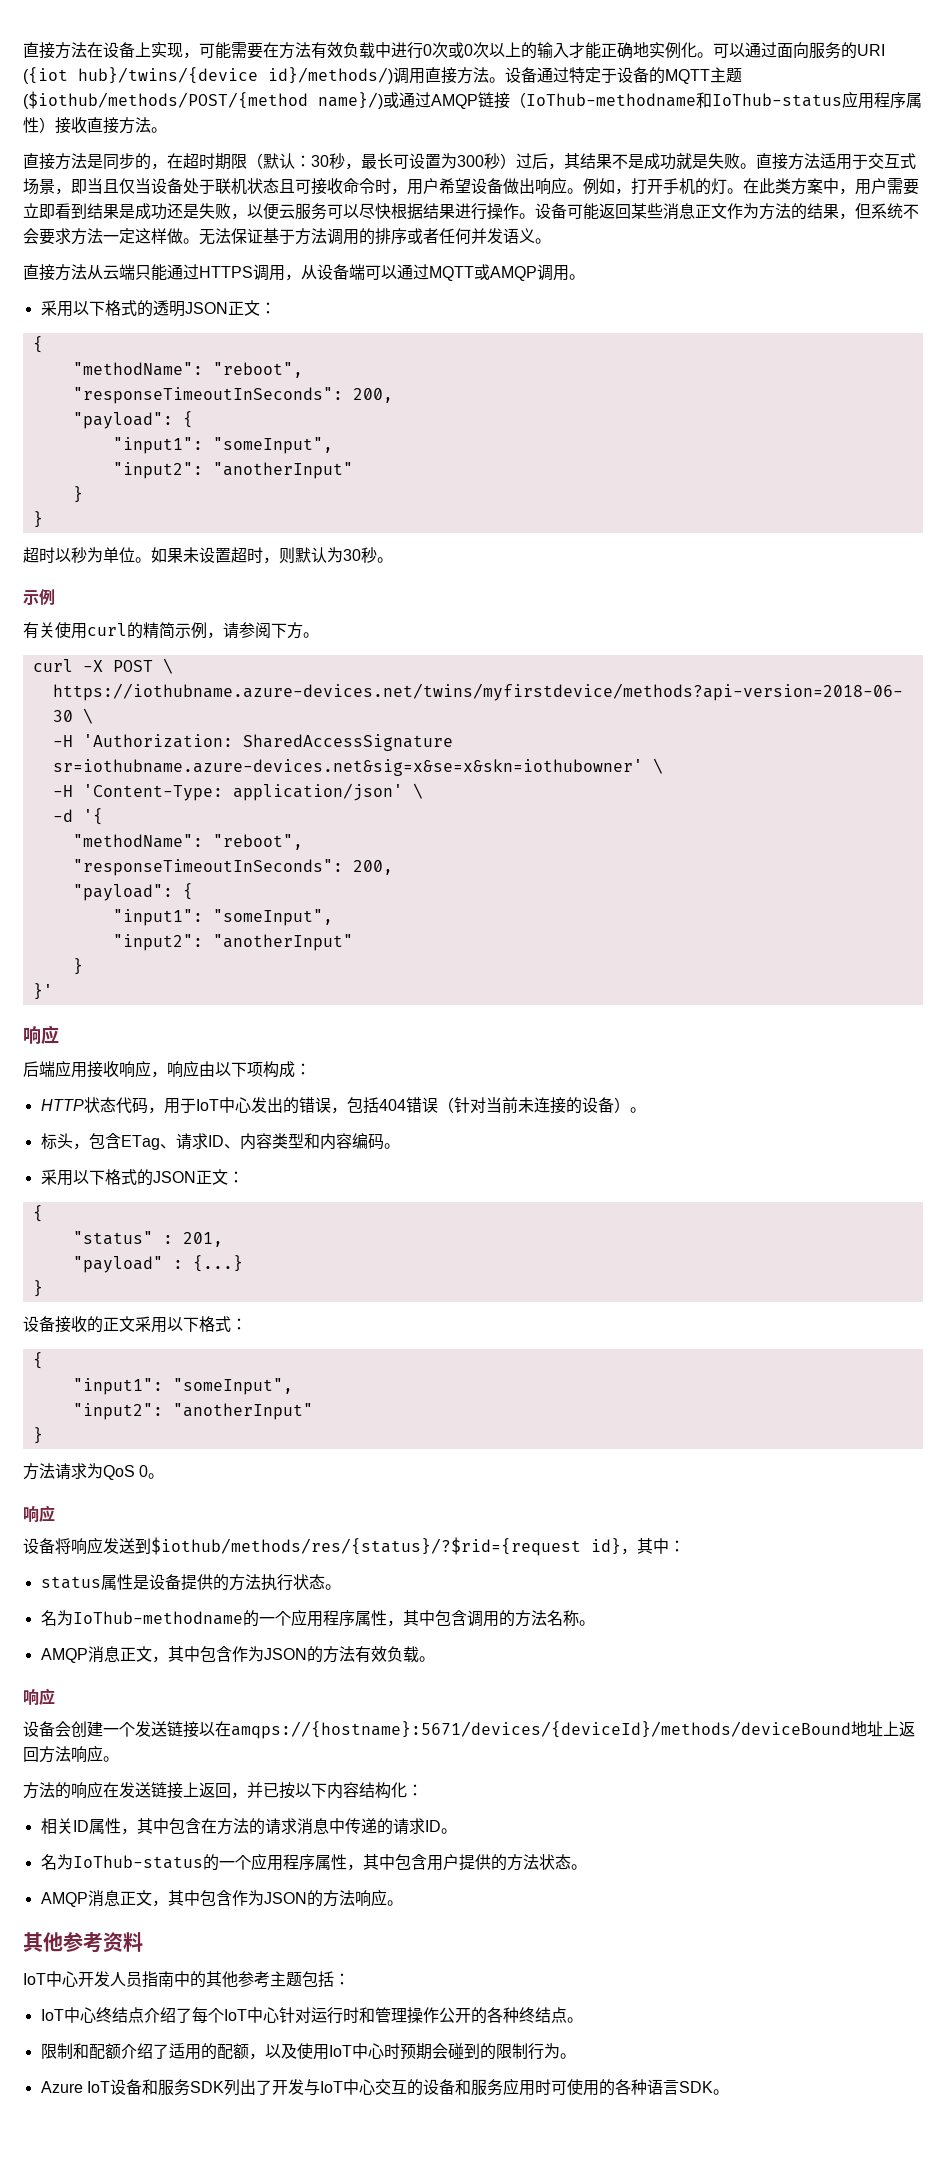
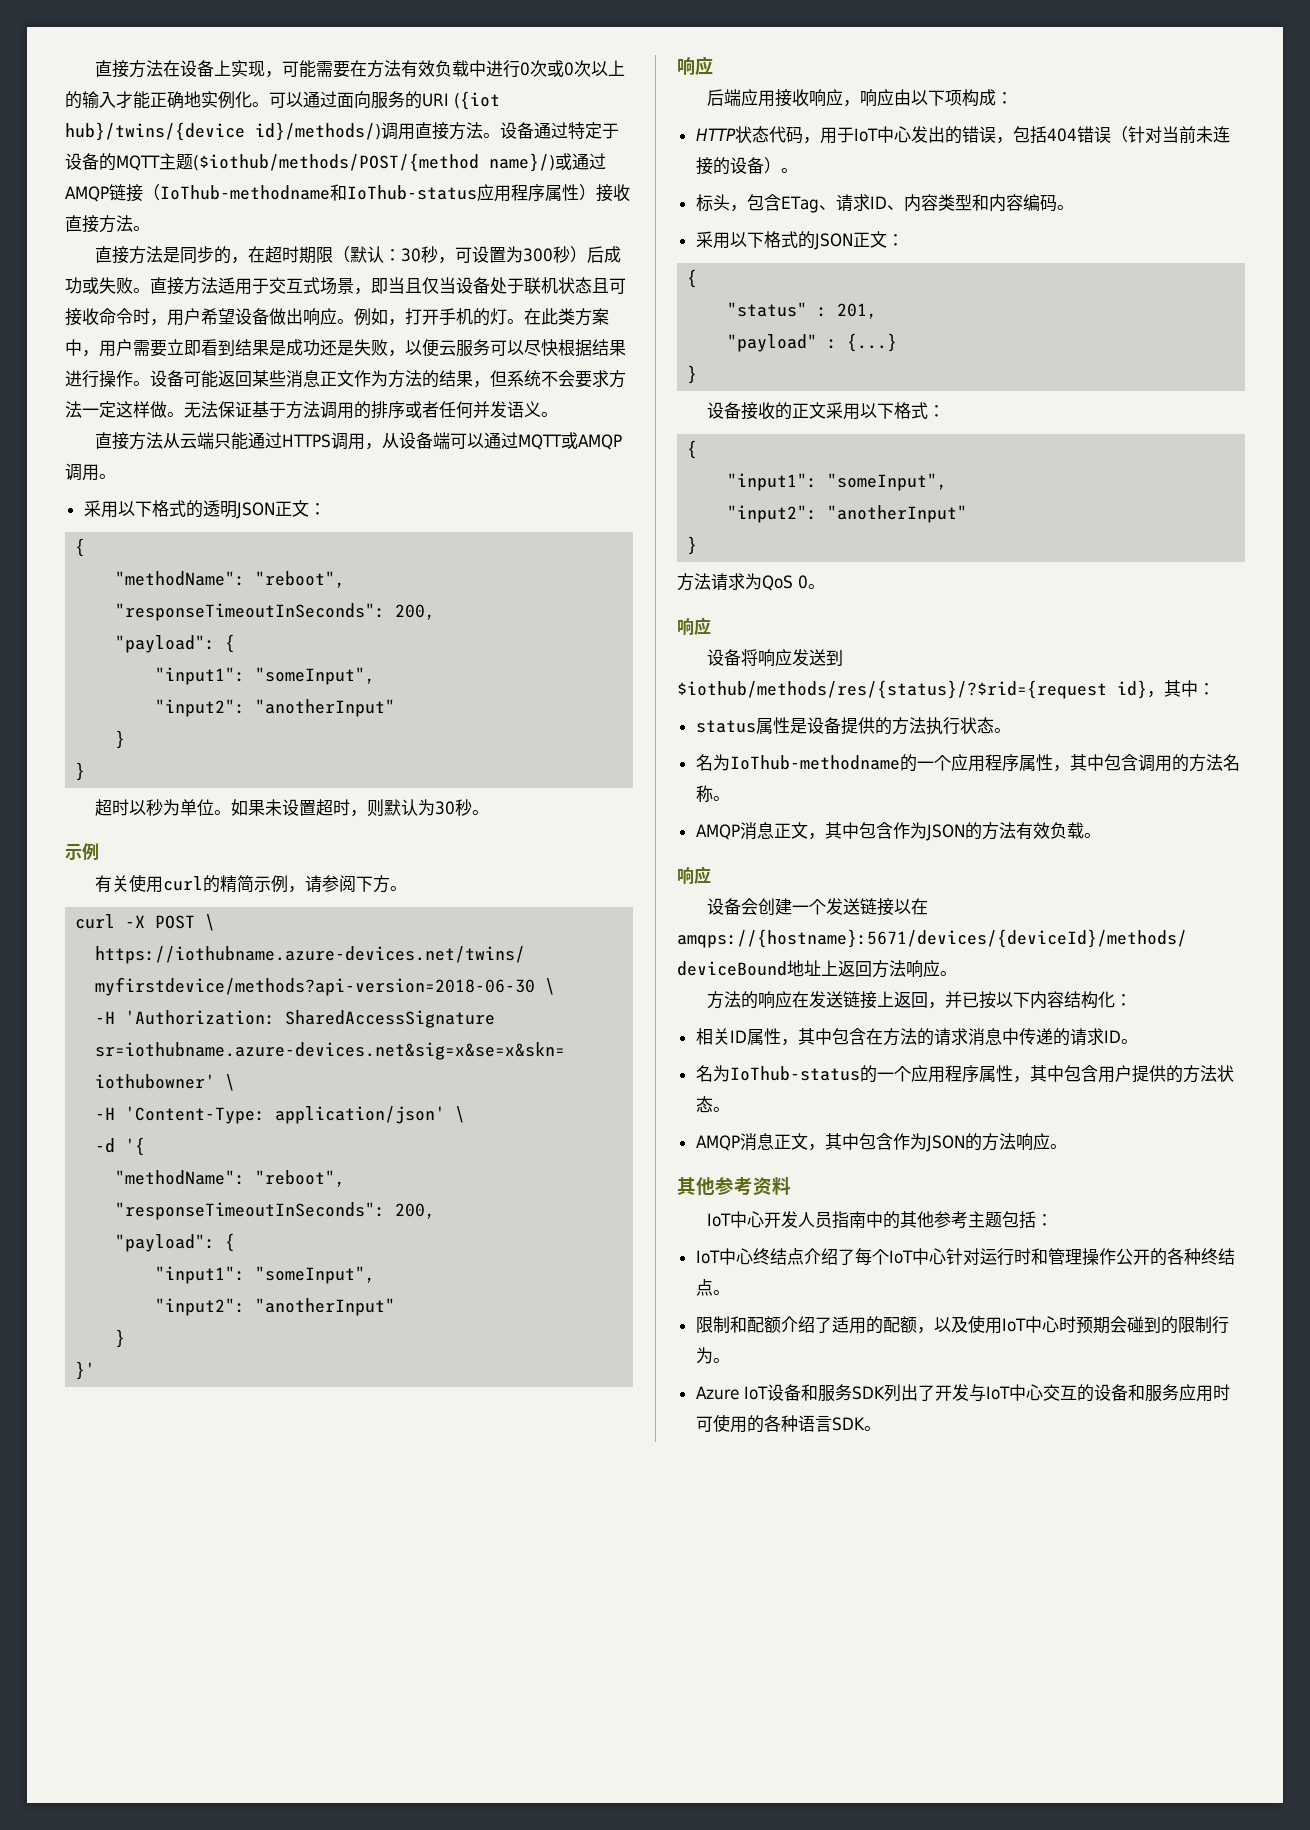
[361,153,393,169] 最长 -> (456, 260) none
[516,153,708,170] 过后，其结果不是成功就是 -> [587,246,622,263] [65,277,99,294] 后成功或

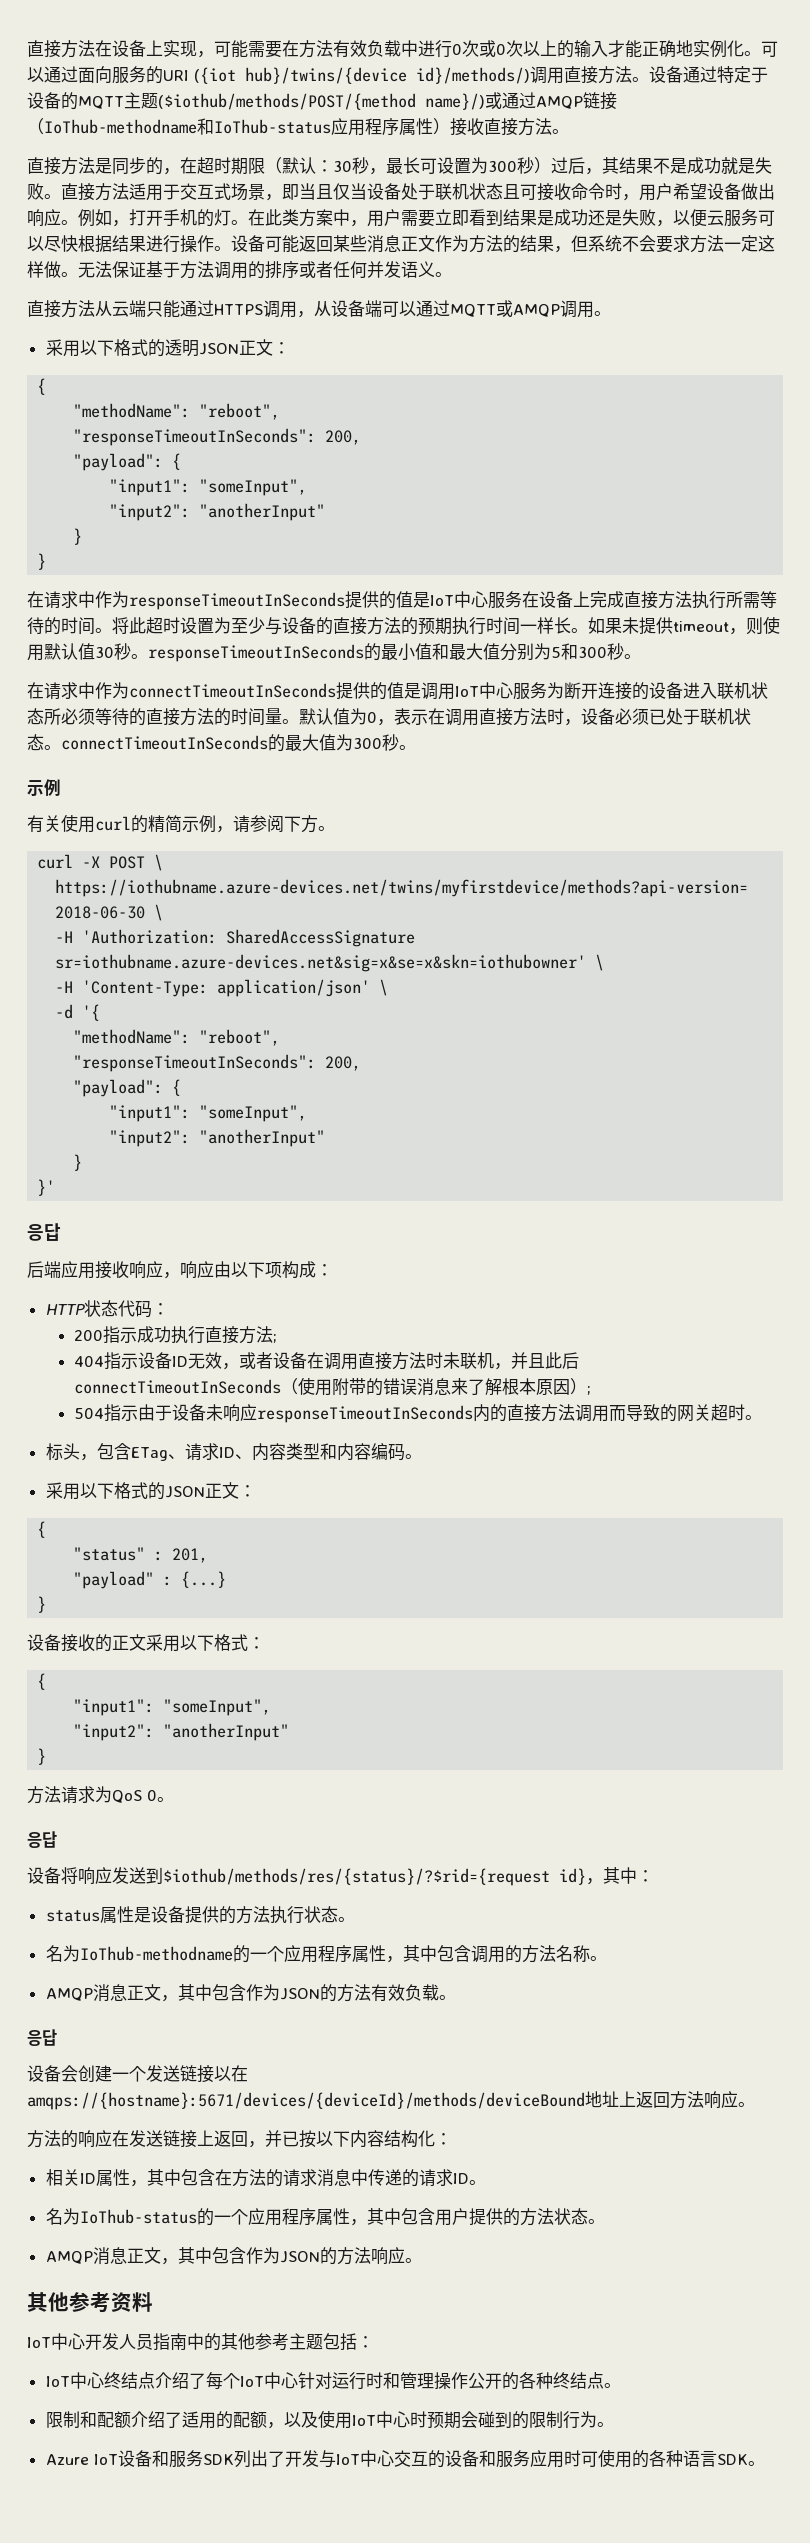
(456, 260) none -> [386,157,420,174] 最长
[587,246,622,263] [65,277,99,294] 后成功或 -> [551,157,755,175] 过后，其结果不是成功就是
[95,799,456,817] 超时以秒为单位。如果未设置超时，则默认为30 -> [27,591,777,610] [27,616,780,635] [27,643,641,662] [27,682,768,700] [27,708,751,726] [27,734,382,752] 在请求中作为responseTimeoutInSeconds提供的值是IoT中心服务在设备上完成直接方法执行所需等待的时间。将此超时设置为至少与设备的直接方法的预期执行时间一样长。如果未提供timeout，则使用默认值30秒。responseTimeoutInSeconds的最小值和最大值分别为5和300秒。 // 在请求中作为connectTimeoutInSeconds提供的值是调用IoT中心服务为断开连接的设备进入联机状态所必须等待的直接方法的时间量。默认值为0，表示在调用直接方法时，设备必须已处于联机状态。connectTimeoutInSeconds的最大值为300
[677,56,713,76] 响应 -> [27,1223,61,1241] 응답
[802,126,1230,144] [695,157,781,175] ，用于IoT中心发出的错误，包括404错误（针对当前未连接的设备） -> [151,1303,169,1315] [74,1326,278,1344] [74,1352,580,1370] [74,1377,592,1396] [74,1404,746,1423] ： // 200指示成功执行直接方法; // 404指示设备ID无效，或者设备在调用直接方法时未联机，并且此后connectTimeoutInSeconds（使用附带的错误消息来了解根本原因）; // 504指示由于设备未响应responseTimeoutInSeconds内的直接方法调用而导致的网关超时
[677,617,711,636] 响应 -> [27,1831,57,1848] 응답
[677,866,711,885] 响应 -> [27,2029,57,2046] 응답

